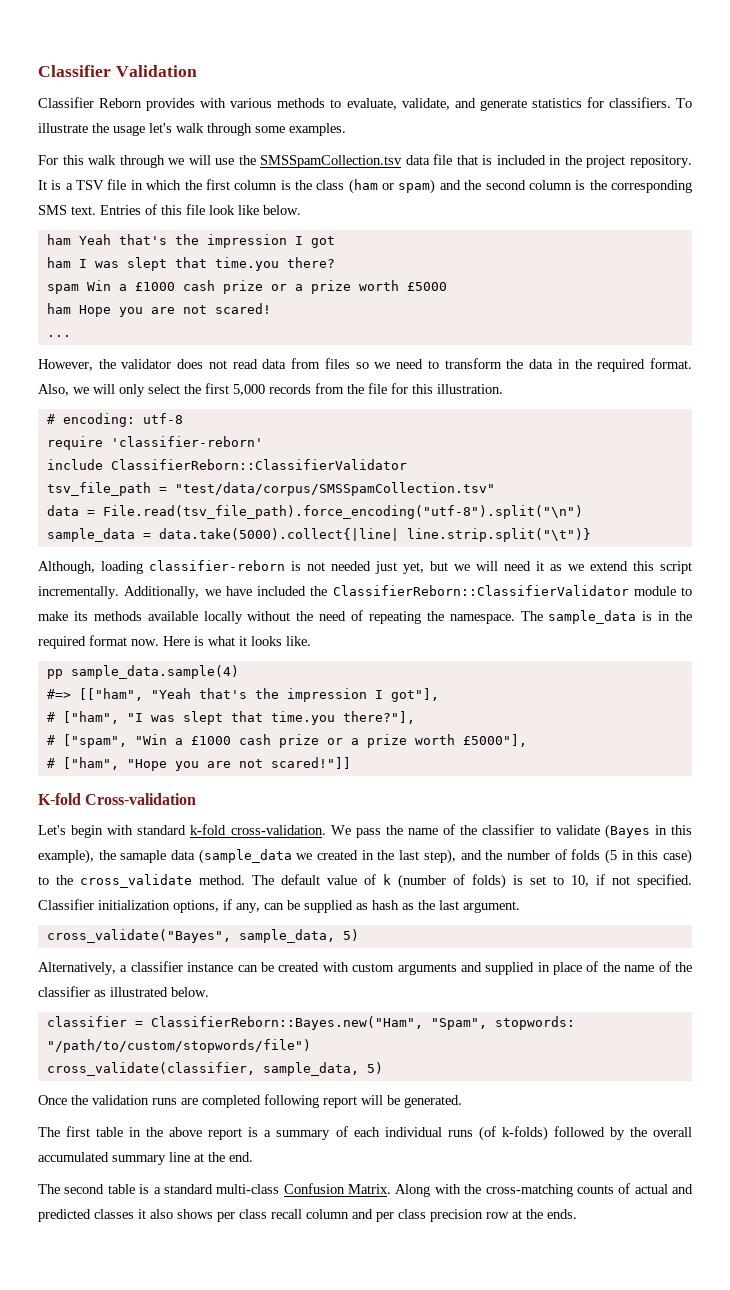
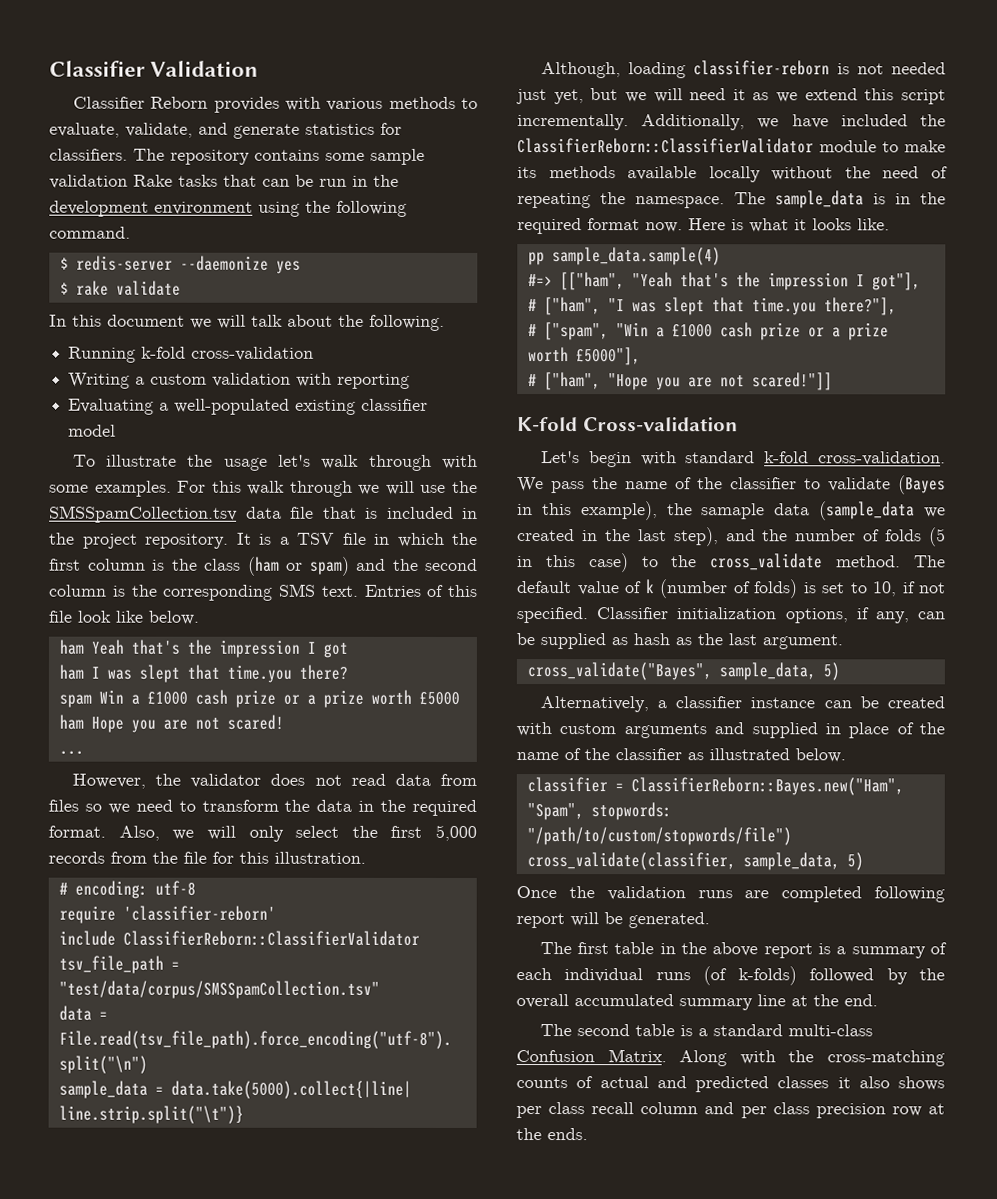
(671, 102) none -> [133,148,425,165] [49,174,399,189] [49,200,407,217] [49,226,131,239] [59,255,301,274] [59,280,181,296] [49,314,445,331] [68,346,315,363] [68,372,411,389] [68,398,429,415] [68,424,117,437] The repository contains some sample validation Rake tasks that can be run in the development environment using the following command. // $ redis-server --daemonize yes // $ rake validate // In this document we will talk about the following. // Running k-fold cross-validation // Writing a custom validation with reporting // Evaluating a well-populated existing classifier model //
(252, 129) none -> [441,454,478,469] with
(346, 129) // -> (172, 488) none

